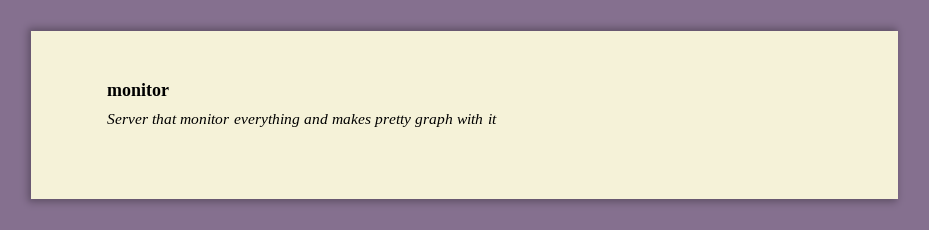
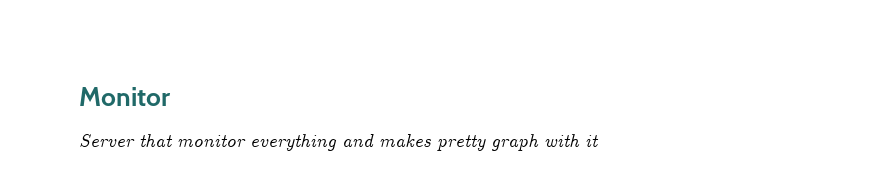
[107,83,169,96] monitor -> [79,87,171,106] Monitor

